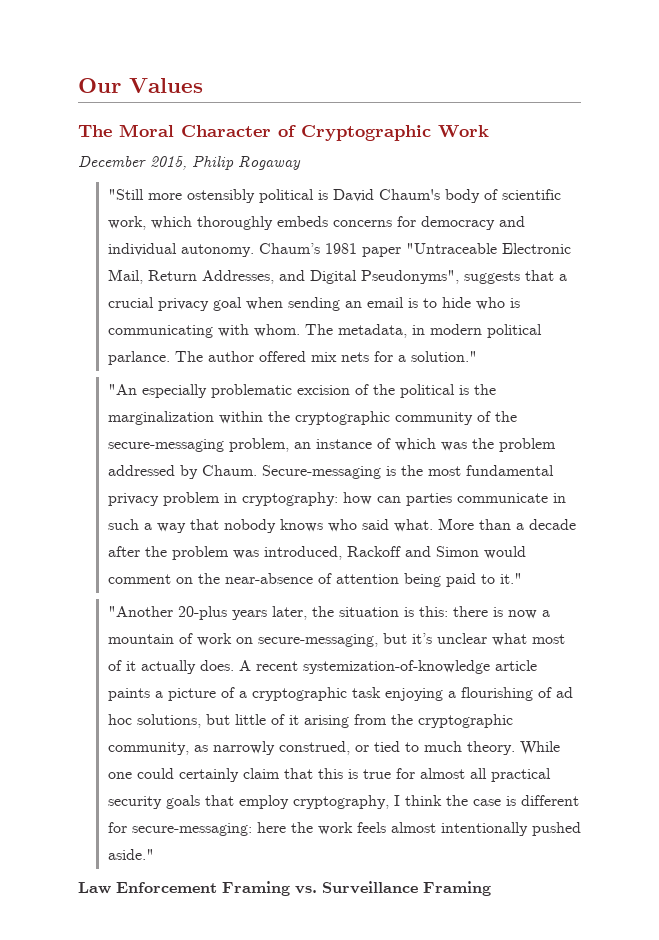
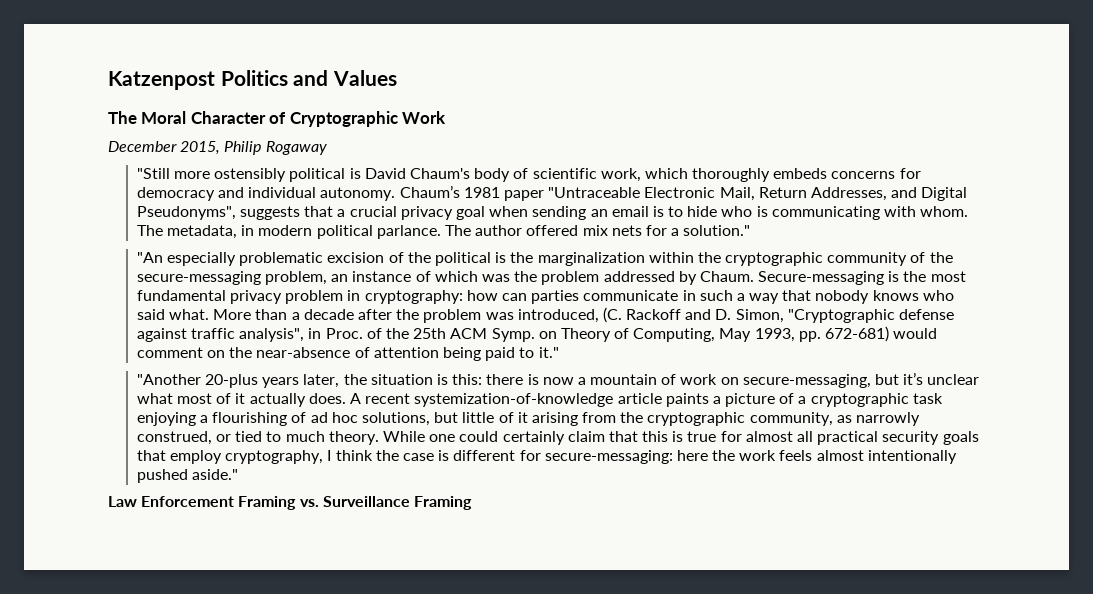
[78,78,121,93] Our -> [108,70,329,90] Katzenpost Politics and
(342, 553) none -> [602,307,622,323] (C.
[435,546,479,557] Simon -> [715,309,954,323] [136,326,889,342] D. Simon, "Cryptographic defense against traffic analysis", in Proc. of the 25th ACM Symp. on Theory of Computing, May 1993, pp. 672-681)

